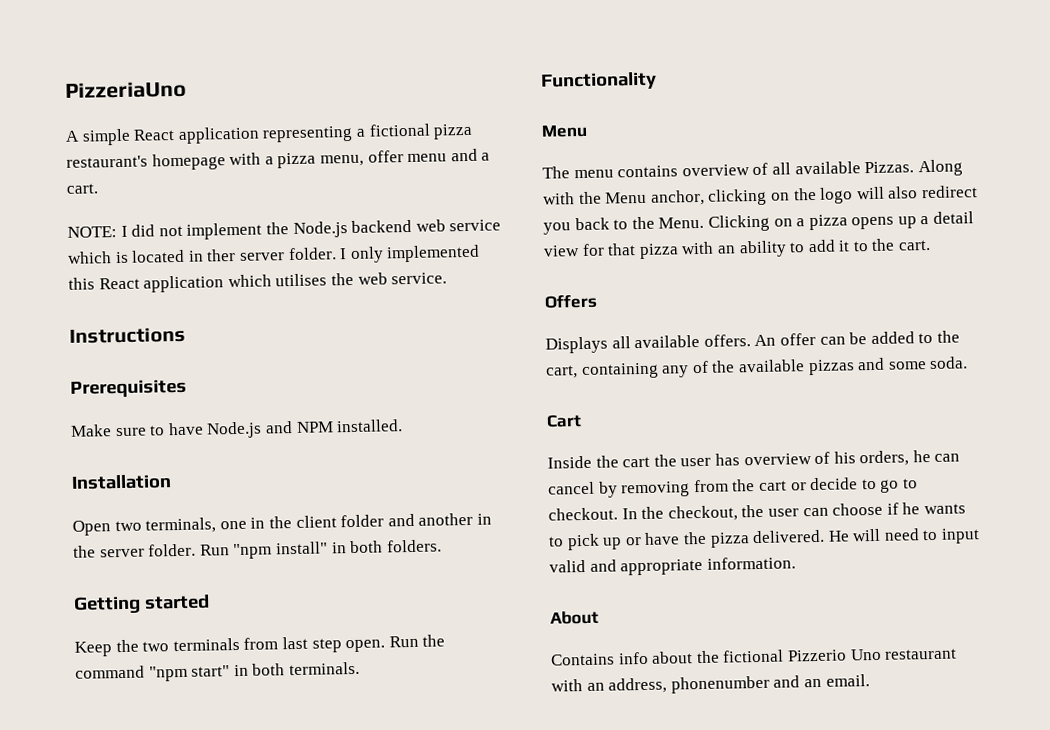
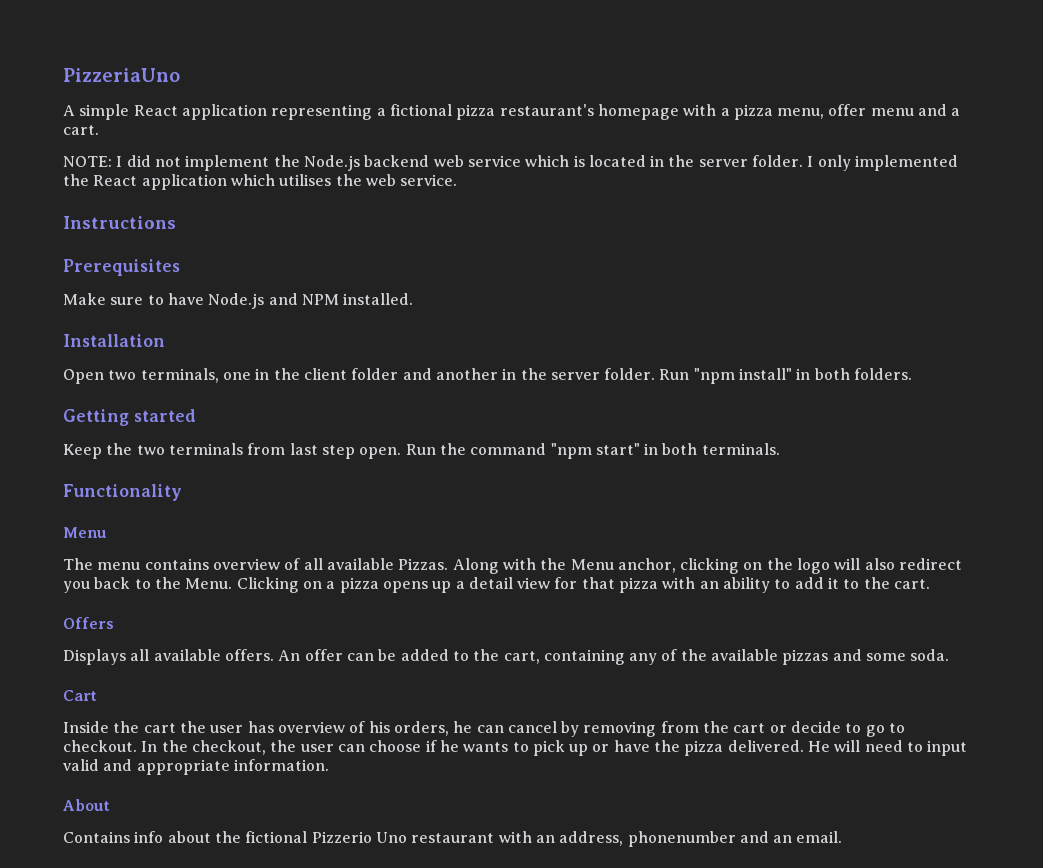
[206,248,237,262] ther -> [668,155,695,167] the
[68,277,95,290] this -> [63,174,89,186] the

